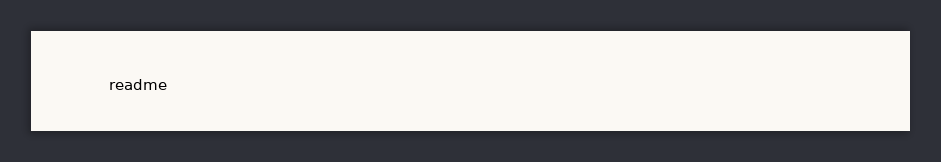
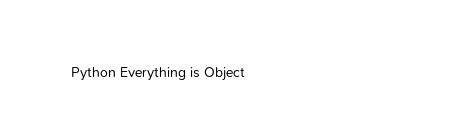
[109,79,167,90] readme -> [71,67,245,81] Python Everything is Object

